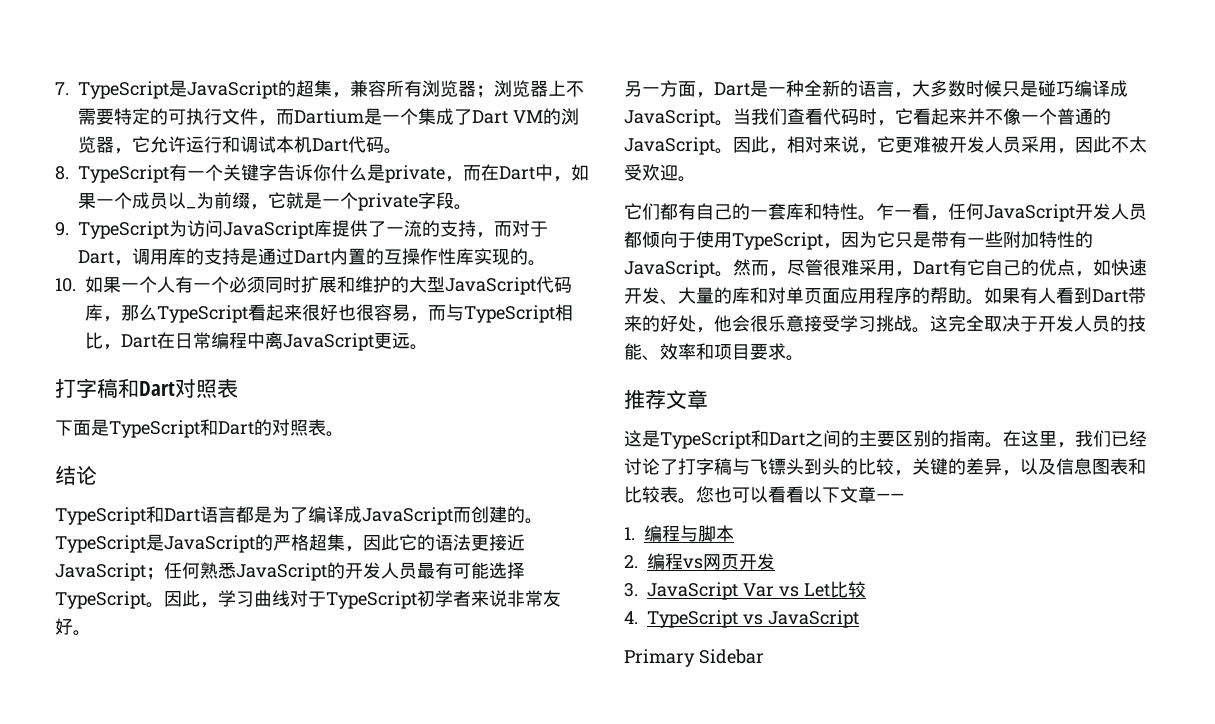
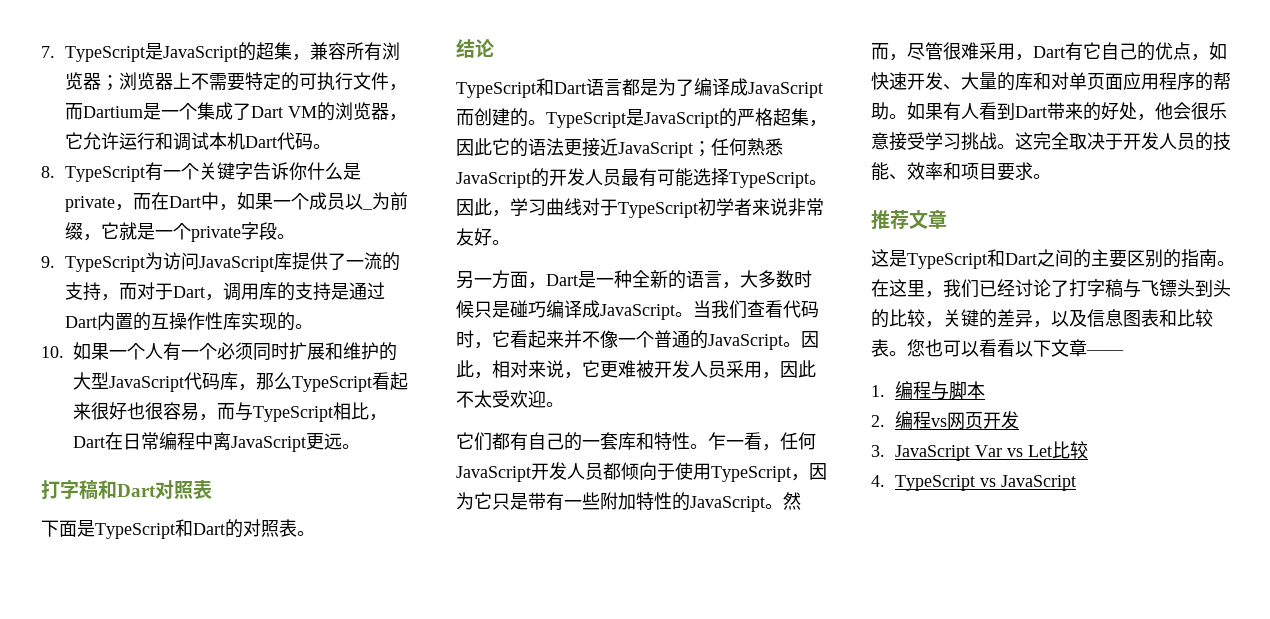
[624,649,764,667] // Primary Sidebar -> (1076, 483) none

